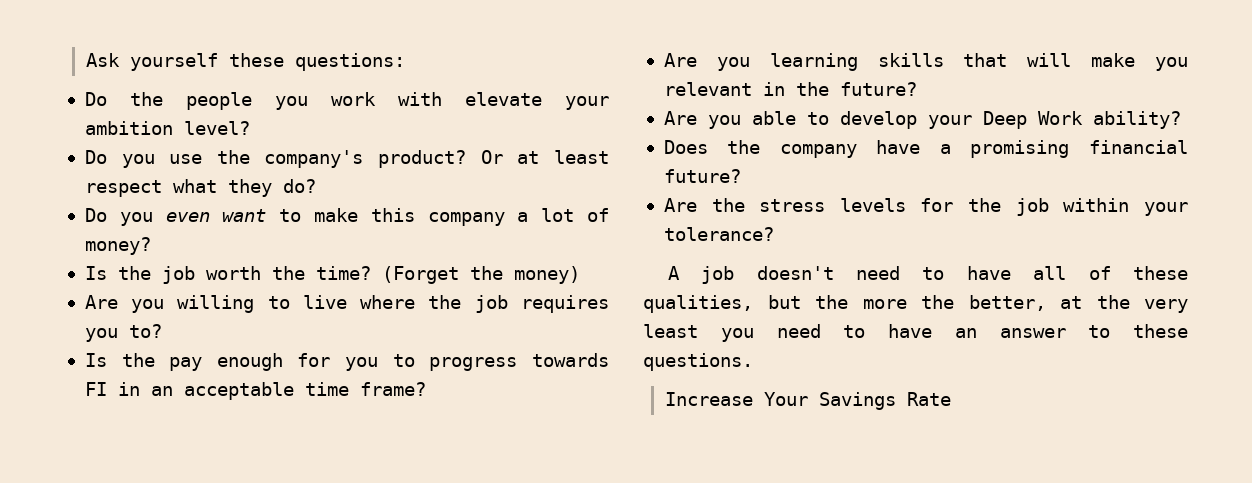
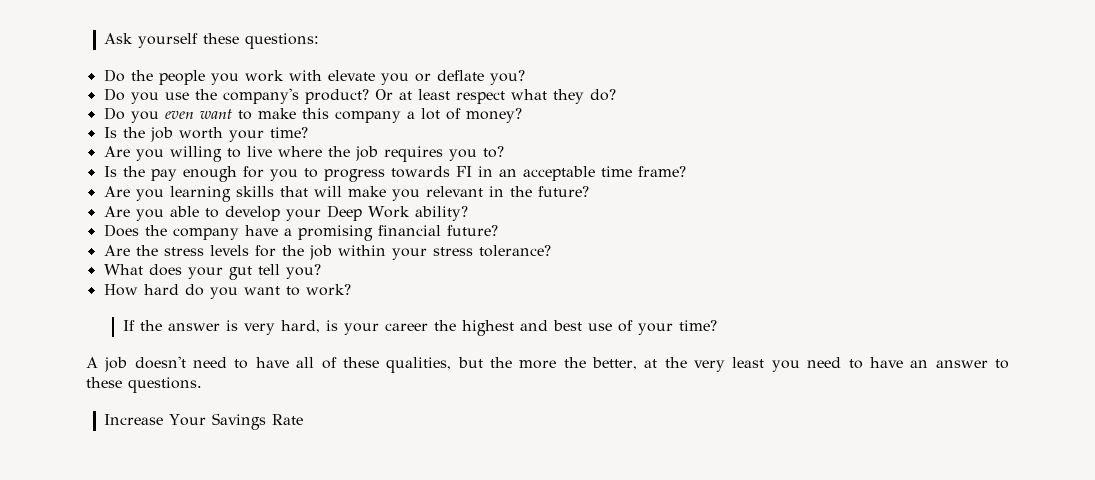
[565,96,610,110] [84,121,250,135] your ambition level? -> [380,70,525,85] you or deflate you?
[271,266,580,284] the time? (Forget the money) -> [228,127,308,142] your time?
(1188, 209) none -> [432,247,473,256] stress
(774, 234) none -> [103,264,321,280] [103,284,351,299] [122,320,717,336] // What does your gut tell you? // How hard do you want to work? // If the answer is very hard, is your career the highest and best use of your time?

